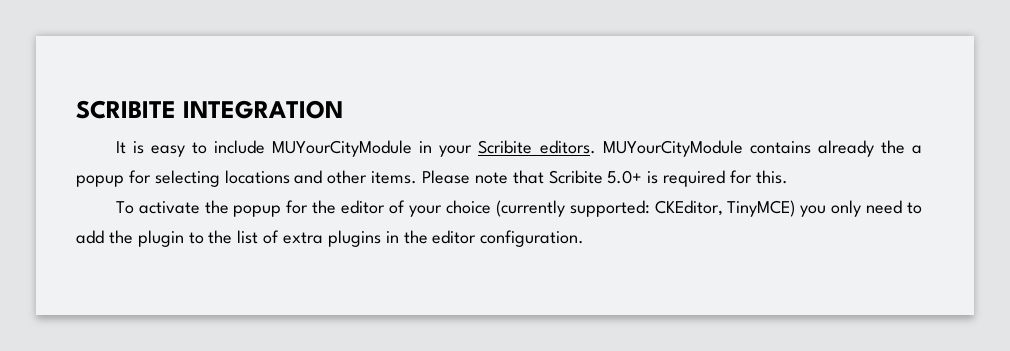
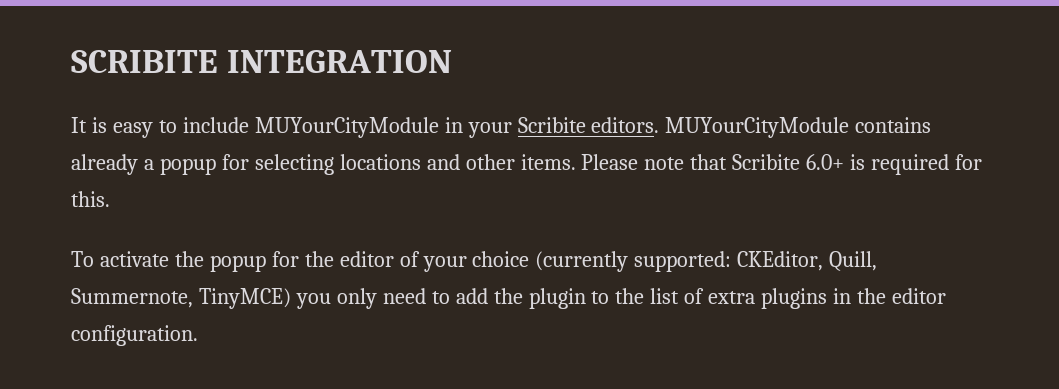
[880,140,905,154] the -> (138, 164) none
[607,170,643,184] 5.0+ -> [806,154,845,170] 6.0+
(723, 208) none -> [829,251,878,271] [71,288,193,308] Quill, Summernote,

